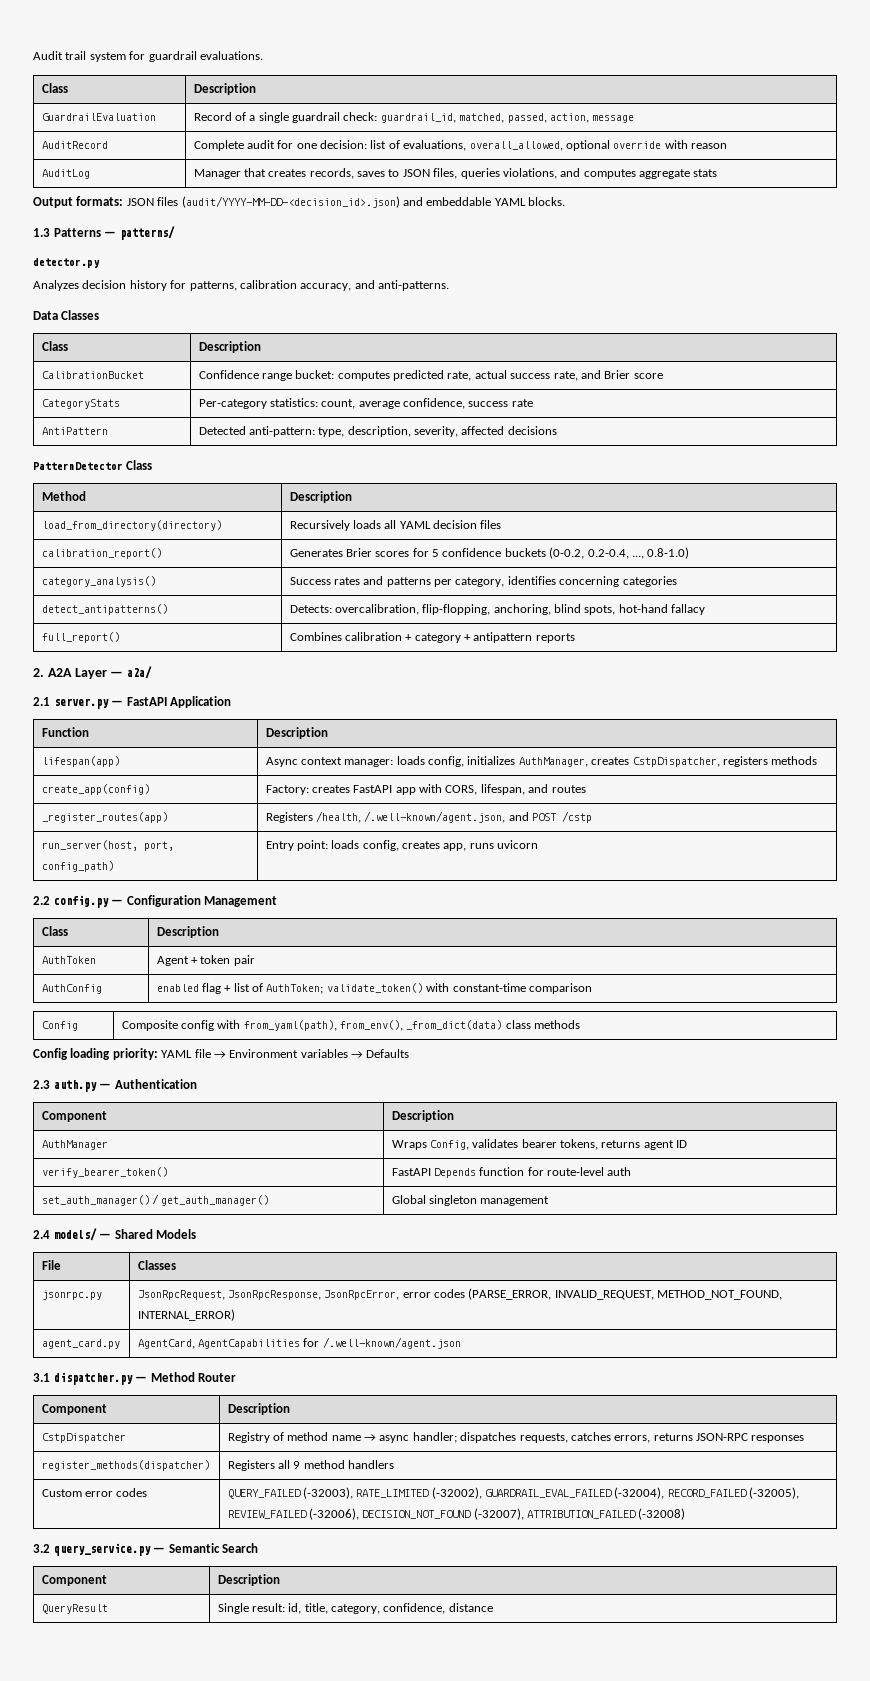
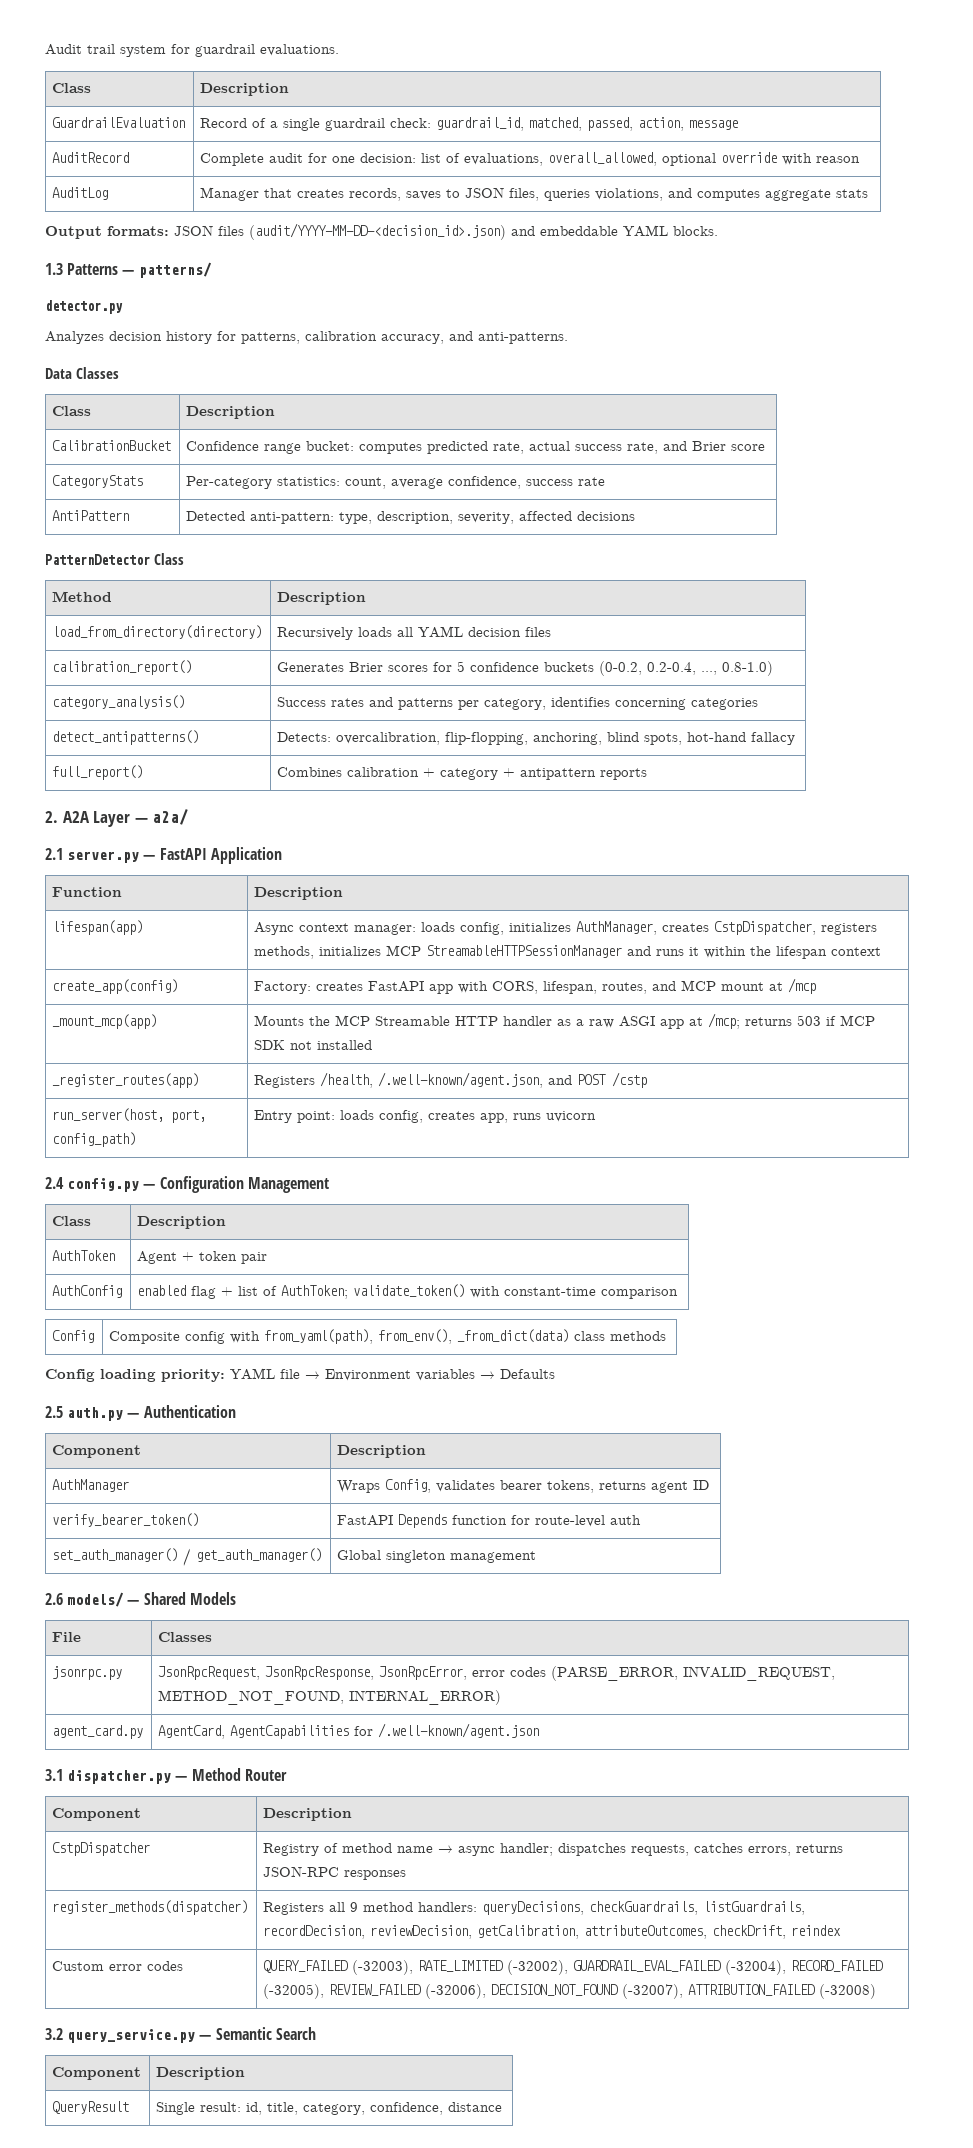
[771,756,818,765] methods -> [254,945,882,959] methods, initializes MCP StreamableHTTPSessionManager and runs it within the lifespan context
[528,784,586,793] and routes -> [602,978,817,994] [52,1014,158,1029] [254,1013,876,1029] [254,1040,373,1050] routes, and MCP mount at /mcp // _mount_mcp(app) | Mounts the MCP Streamable HTTP handler as a raw ASGI app at /mcp; returns 503 if MCP SDK not installed
[33,896,50,905] 2.2 -> [45,1177,64,1189] 2.4
[33,1080,50,1089] 2.3 -> [45,1406,63,1418] 2.5
[33,1230,50,1239] 2.4 -> [45,1593,63,1605] 2.6
[348,1460,395,1469] handlers -> [418,1901,806,1915] [263,1925,842,1939] handlers: queryDecisions, checkGuardrails, listGuardrails, recordDecision, reviewDecision, getCalibration, attributeOutcomes, checkDrift, reindex

